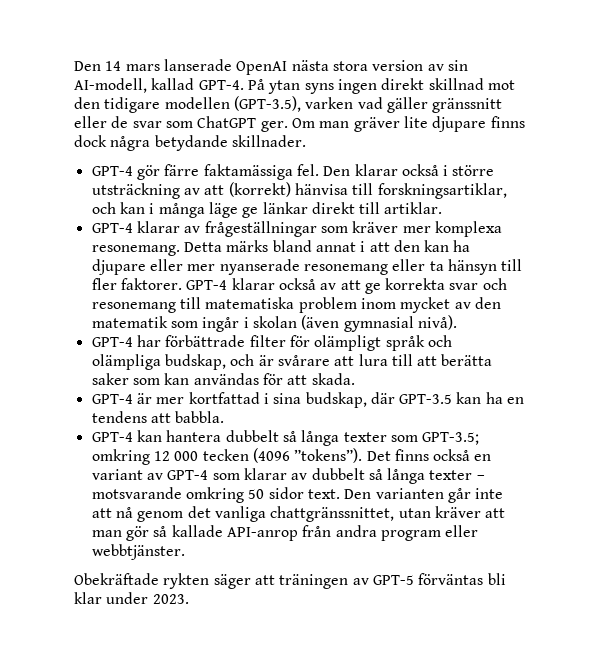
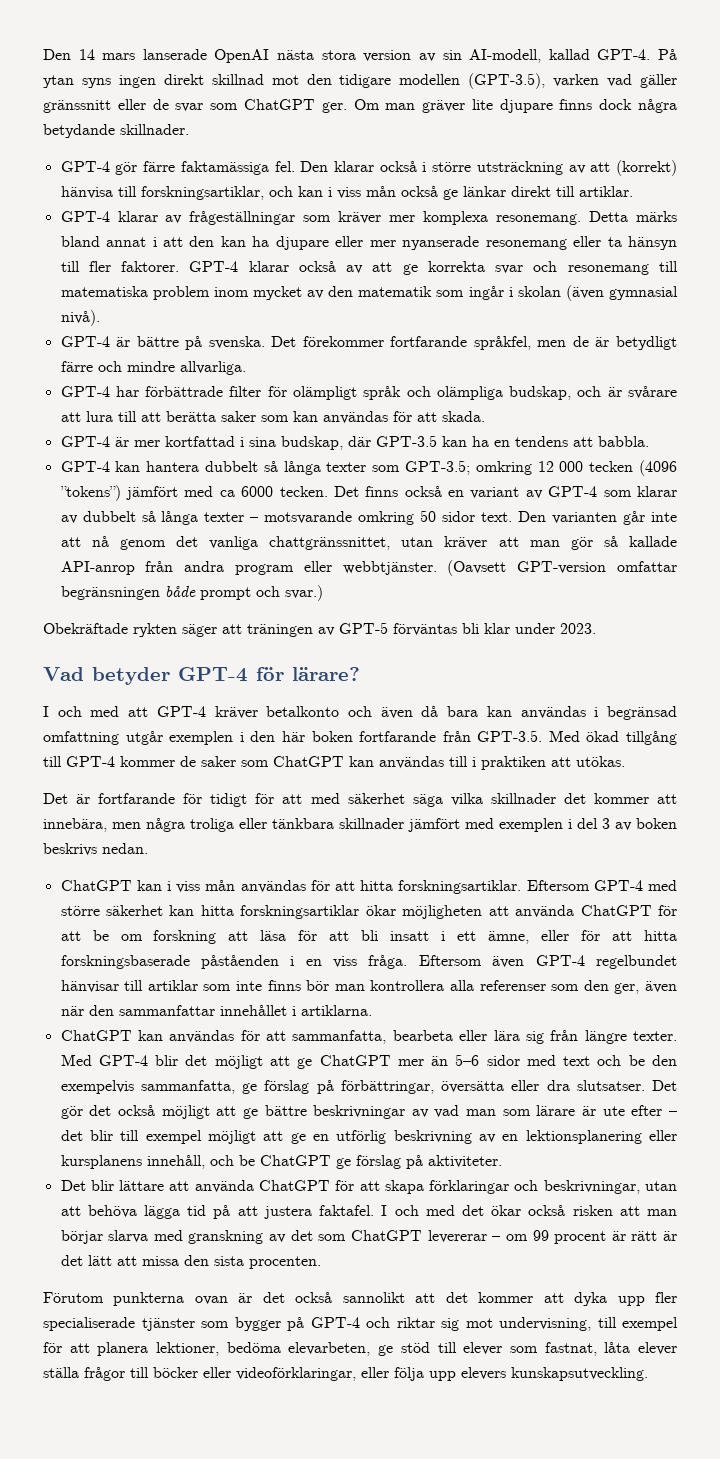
[158,202,238,218] många läge -> [336,186,438,199] viss mån också
(457, 322) none -> [60,336,677,350] [60,361,246,375] // GPT-4 är bättre på svenska. Det förekommer fortfarande språkfel, men de är betydligt färre och mindre allvarliga.
[294,448,363,463] ”tokens”). -> [60,485,328,501] ”tokens”) jämfört med ca 6000 tecken.
(185, 552) none -> [447,560,677,576] [60,585,323,601] (Oavsett GPT-version omfattar begränsningen både prompt och svar.)
(189, 599) none -> [43,667,360,685] [43,706,677,720] [43,730,677,745] [43,756,625,770] [43,793,677,807] [43,818,677,832] [43,843,148,856] [60,880,677,894] [60,905,677,919] [60,930,677,944] [60,955,677,969] [60,980,678,994] [60,1005,372,1016] [60,1030,677,1044] [60,1054,677,1069] [60,1080,677,1094] [60,1105,677,1119] [60,1130,678,1144] [60,1155,502,1169] [60,1180,677,1194] [60,1205,677,1219] [60,1230,677,1244] [60,1255,321,1269] [43,1292,677,1306] [43,1317,678,1331] [43,1342,677,1356] [43,1367,648,1381] // Vad betyder GPT-4 för lärare? // I och med att GPT-4 kräver betalkonto och även då bara kan användas i begränsad omfattning utgår exemplen i den här boken fortfarande från GPT-3.5. Med ökad tillgång till GPT-4 kommer de saker som ChatGPT kan användas till i praktiken att utökas. // Det är fortfarande för tidigt för att med säkerhet säga vilka skillnader det kommer att innebära, men några troliga eller tänkbara skillnader jämfört med exemplen i del 3 av boken beskrivs nedan. // ChatGPT kan i viss mån användas för att hitta forskningsartiklar. Eftersom GPT-4 med större säkerhet kan hitta forskningsartiklar ökar möjligheten att använda ChatGPT för att be om forskning att läsa för att bli insatt i ett ämne, eller för att hitta forskningsbaserade påståenden i en viss fråga. Eftersom även GPT-4 regelbundet hänvisar till artiklar som inte finns bör man kontrollera alla referenser som den ger, även när den sammanfattar innehållet i artiklarna. // ChatGPT kan användas för att sammanfatta, bearbeta eller lära sig från längre texter. Med GPT-4 blir det möjligt att ge ChatGPT mer än 5–6 sidor med text och be den exempelvis sammanfatta, ge förslag på förbättringar, översätta eller dra slutsatser. Det gör det också möjligt att ge bättre beskrivningar av vad man som lärare är ute efter – det blir till exempel möjligt att ge en utförlig beskrivning av en lektionsplanering eller kursplanens innehåll, och be ChatGPT ge förslag på aktiviteter. // Det blir lättare att använda ChatGPT för att skapa förklaringar och beskrivningar, utan att behöva lägga tid på att justera faktafel. I och med det ökar också risken att man börjar slarva med granskning av det som ChatGPT levererar – om 99 procent är rätt är det lätt att missa den sista procenten. // Förutom punkterna ovan är det också sannolikt att det kommer att dyka upp fler specialiserade tjänster som bygger på GPT-4 och riktar sig mot undervisning, till exempel för att planera lektioner, bedöma elevarbeten, ge stöd till elever som fastnat, låta elever ställa frågor till böcker eller videoförklaringar, eller följa upp elevers kunskapsutveckling.

